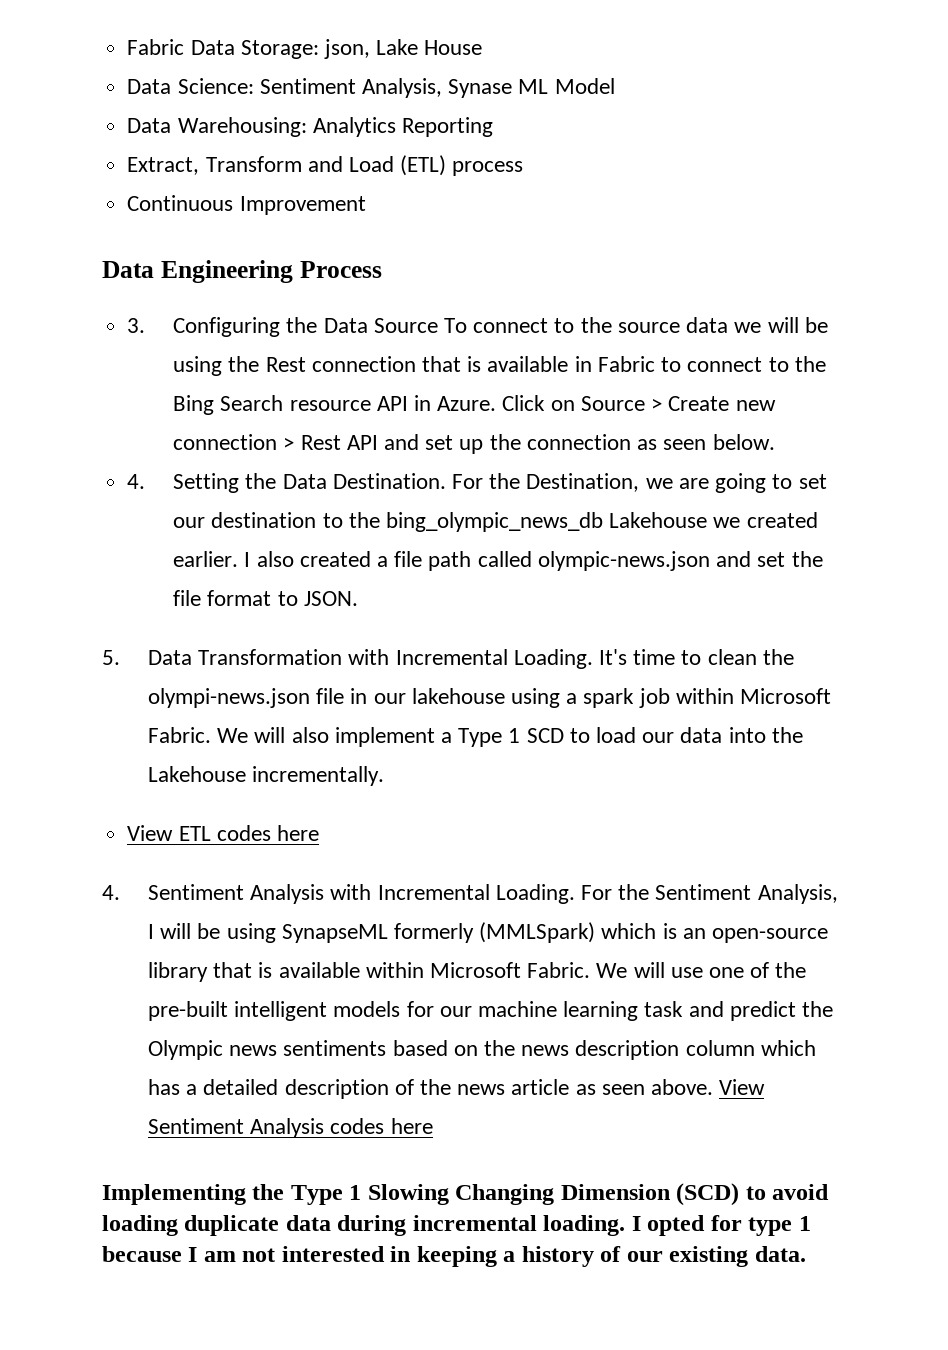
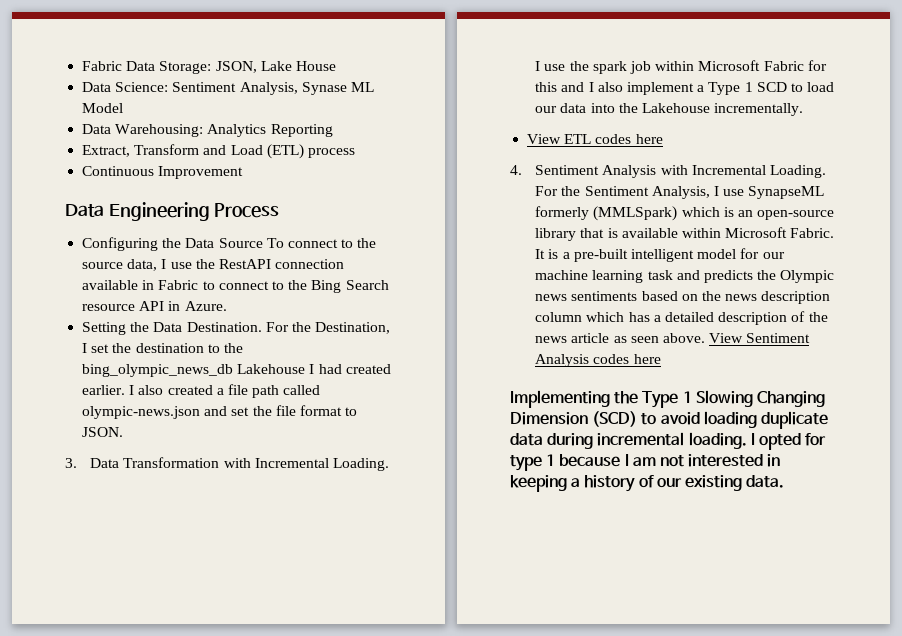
[323,39,370,59] json, -> [215,61,257,73] JSON,
[127,318,146,333] 3. -> (280, 210) none
[686,317,828,333] [173,356,482,376] data we will be using the Rest connection that is -> [127,259,345,271] data, I use the RestAPI connection
[502,395,776,411] [173,434,775,454] [127,474,146,489] Click on Source > Create new connection > Rest API and set up the connection as seen below. // 4. -> (227, 306) //
[645,473,827,493] [173,517,206,528] we are going to set our -> [82,343,132,353] I set the
[713,517,741,528] we -> [309,364,342,374] I had
[102,650,120,665] 5. -> [65,458,77,468] 3.
[598,649,794,665] [147,688,831,708] [147,727,286,743] It's time to clean the olympi-news.json file in our lakehouse using a spark job within Microsoft Fabric. We will -> [535,60,827,74] [535,82,594,92] I use the spark job within Microsoft Fabric for this and I
[160,923,276,943] will be using -> [723,189,745,196] use
[596,962,807,978] We will use one of the -> [535,249,570,259] It is a
[333,1001,401,1017] models -> [697,249,737,259] model
[729,1001,796,1021] predict -> [703,270,753,283] predicts

